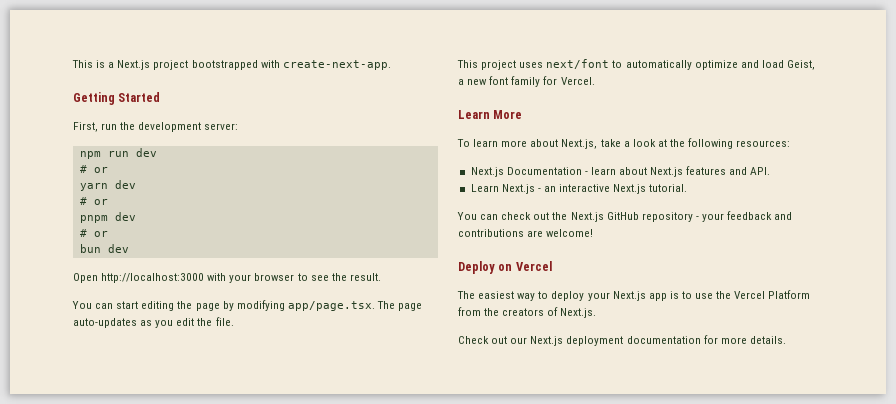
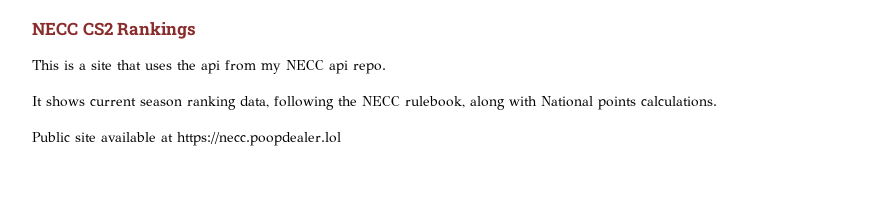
[72,60,391,70] [73,92,161,105] [73,122,239,132] [79,148,157,159] [79,165,108,173] [79,180,136,191] [79,197,108,205] [79,212,136,223] [79,229,108,237] [79,244,129,253] [73,273,381,283] [72,300,423,311] [73,317,234,328] [457,59,815,70] [458,76,595,87] [458,110,523,119] [457,138,791,149] [470,166,771,177] [470,184,688,194] [457,211,793,222] [458,229,594,237] [458,261,552,274] [457,290,811,301] [458,307,597,318] [458,335,786,346] This is a Next.js project bootstrapped with create-next-app. // Getting Started // First, run the development server: // npm run dev // # or // yarn dev // # or // pnpm dev // # or // bun dev // Open http://localhost:3000 with your browser to see the result. // You can start editing the page by modifying app/page.tsx. The page auto-updates as you edit the file. // This project uses next/font to automatically optimize and load Geist, a new font family for Vercel. // Learn More // To learn more about Next.js, take a look at the following resources: // Next.js Documentation - learn about Next.js features and API. // Learn Next.js - an interactive Next.js tutorial. // You can check out the Next.js GitHub repository - your feedback and contributions are welcome! // Deploy on Vercel // The easiest way to deploy your Next.js app is to use the Vercel Platform from the creators of Next.js. // Check out our Next.js deployment documentation for more details. -> [32,22,197,39] [32,60,386,74] [32,96,717,110] [32,132,341,146] NECC CS2 Rankings // This is a site that uses the api from my NECC api repo. // It shows current season ranking data, following the NECC rulebook, along with National points calculations. // Public site available at https://necc.poopdealer.lol

